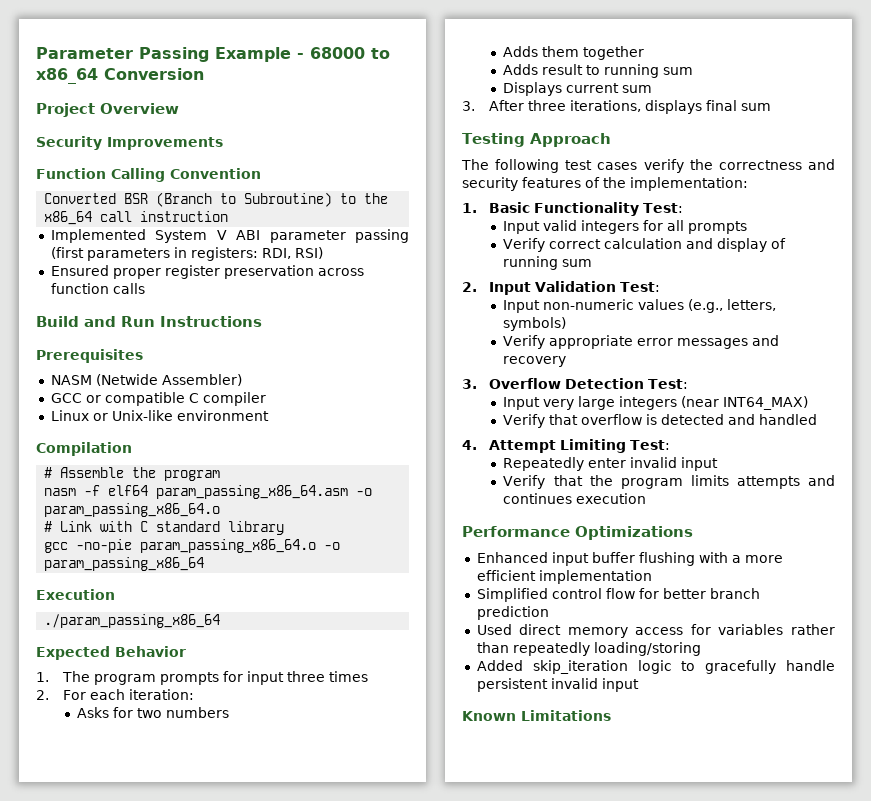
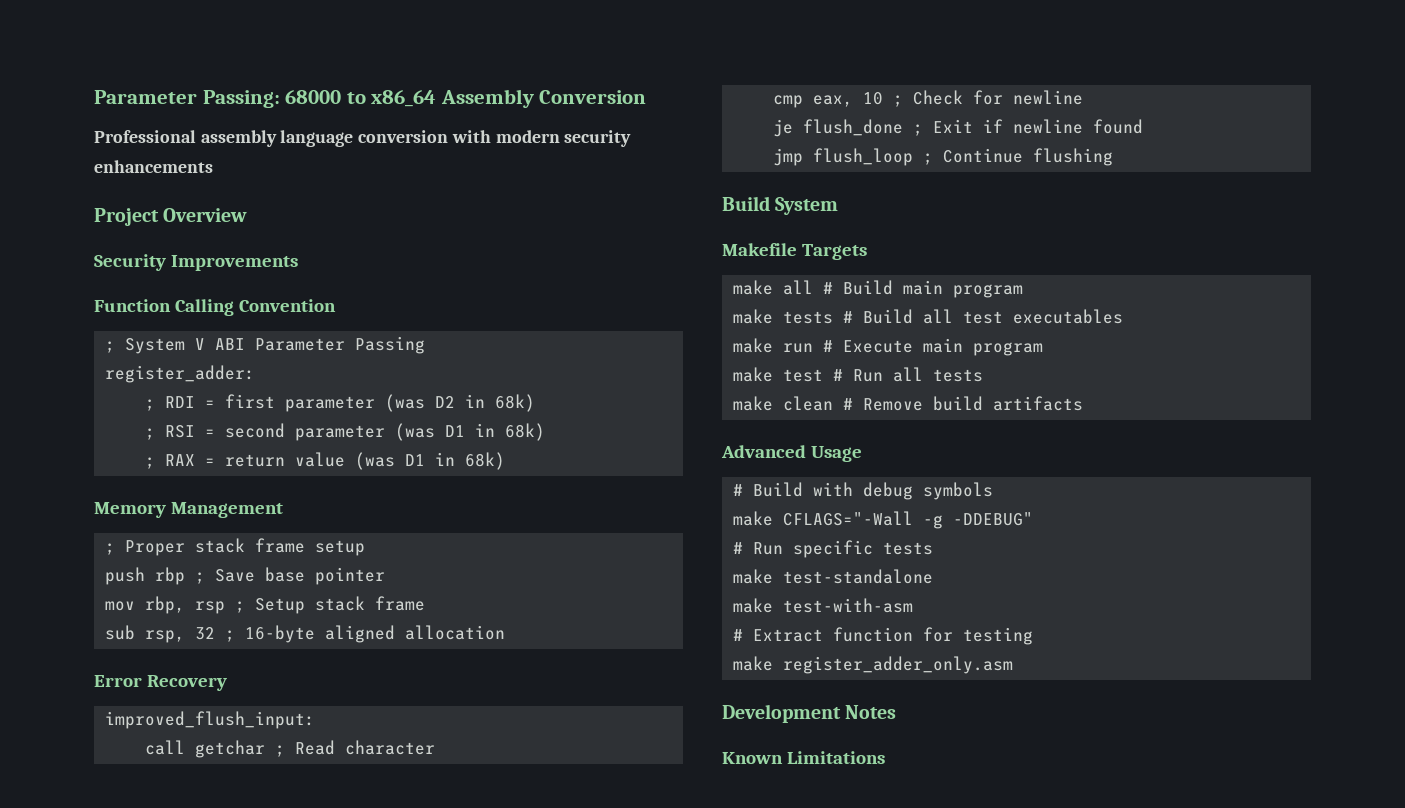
[36,47,304,62] Parameter Passing Example - -> [94,90,280,108] Parameter Passing:
(98, 76) none -> [440,89,534,108] Assembly
(204, 74) none -> [94,130,632,147] [94,160,213,173] // Professional assembly language conversion with modern security enhancements
[44,192,389,207] [44,211,229,225] [50,229,409,243] [50,247,323,261] [50,265,364,279] [50,283,145,294] [36,316,262,327] [36,349,143,363] [50,374,242,386] [50,392,266,406] [50,410,269,421] [36,442,132,456] [44,467,221,481] [44,485,373,499] [44,503,221,517] [44,521,285,535] [44,539,341,553] [44,557,205,571] [36,589,115,600] [44,614,221,628] [36,646,186,660] [36,671,368,685] [36,689,194,700] [77,707,230,718] [503,46,645,60] [503,64,694,78] [503,82,653,96] [462,100,771,114] [462,133,611,147] [461,159,835,173] [462,177,748,191] [462,202,683,216] [503,220,748,234] [503,238,787,252] [503,256,593,270] [462,281,660,295] [503,299,777,313] [503,317,567,331] [503,335,780,349] [503,356,567,367] [462,378,688,389] [503,396,809,410] [503,414,818,428] [462,439,670,453] [503,457,719,471] [503,475,835,489] [503,493,647,504] [462,526,693,540] [476,552,783,566] [476,570,652,584] [476,588,760,602] [476,606,549,620] [476,624,835,638] [476,642,701,656] [476,660,835,674] [476,678,639,692] Converted BSR (Branch to Subroutine) to the x86_64 call instruction // Implemented System V ABI parameter passing (first parameters in registers: RDI, RSI) // Ensured proper register preservation across function calls // Build and Run Instructions // Prerequisites // NASM (Netwide Assembler) // GCC or compatible C compiler // Linux or Unix-like environment // Compilation // # Assemble the program // nasm -f elf64 param_passing_x86_64.asm -o param_passing_x86_64.o // # Link with C standard library // gcc -no-pie param_passing_x86_64.o -o param_passing_x86_64 // Execution // ./param_passing_x86_64 // Expected Behavior // 1. The program prompts for input three times // 2. For each iteration: // Asks for two numbers // Adds them together // Adds result to running sum // Displays current sum // 3. After three iterations, displays final sum // Testing Approach // The following test cases verify the correctness and security features of the implementation: // 1. Basic Functionality Test: // Input valid integers for all prompts // Verify correct calculation and display of running sum // 2. Input Validation Test: // Input non-numeric values (e.g., letters, symbols) // Verify appropriate error messages and recovery // 3. Overflow Detection Test: // Input very large integers (near INT64_MAX) // Verify that overflow is detected and handled // 4. Attempt Limiting Test: // Repeatedly enter invalid input // Verify that the program limits attempts and continues execution // Performance Optimizations // Enhanced input buffer flushing with a more efficient implementation // Simplified control flow for better branch prediction // Used direct memory access for variables rather than repeatedly loading/storing // Added skip_iteration logic to gracefully handle persistent invalid input -> [104,336,425,354] [104,365,255,383] [144,394,535,412] [144,423,545,441] [144,452,505,470] [94,502,283,518] [104,538,365,556] [104,567,385,585] [104,596,425,614] [104,625,505,643] [94,675,227,691] [104,711,315,729] [144,740,435,758] [772,90,1083,108] [772,119,1143,137] [772,148,1113,166] [722,196,839,215] [722,243,867,260] [732,280,1023,298] [732,309,1123,324] [732,338,1043,356] [732,367,983,382] [732,396,1083,411] [721,445,862,462] [732,482,993,500] [732,511,1033,529] [732,540,933,558] [732,569,933,584] [732,598,913,613] [732,627,1033,645] [732,656,1013,674] [722,704,897,723] ; System V ABI Parameter Passing // register_adder: // ; RDI = first parameter (was D2 in 68k) // ; RSI = second parameter (was D1 in 68k) // ; RAX = return value (was D1 in 68k) // Memory Management // ; Proper stack frame setup // push rbp ; Save base pointer // mov rbp, rsp ; Setup stack frame // sub rsp, 32 ; 16-byte aligned allocation // Error Recovery // improved_flush_input: // call getchar ; Read character // cmp eax, 10 ; Check for newline // je flush_done ; Exit if newline found // jmp flush_loop ; Continue flushing // Build System // Makefile Targets // make all # Build main program // make tests # Build all test executables // make run # Execute main program // make test # Run all tests // make clean # Remove build artifacts // Advanced Usage // # Build with debug symbols // make CFLAGS="-Wall -g -DDEBUG" // # Run specific tests // make test-standalone // make test-with-asm // # Extract function for testing // make register_adder_only.asm // Development Notes

